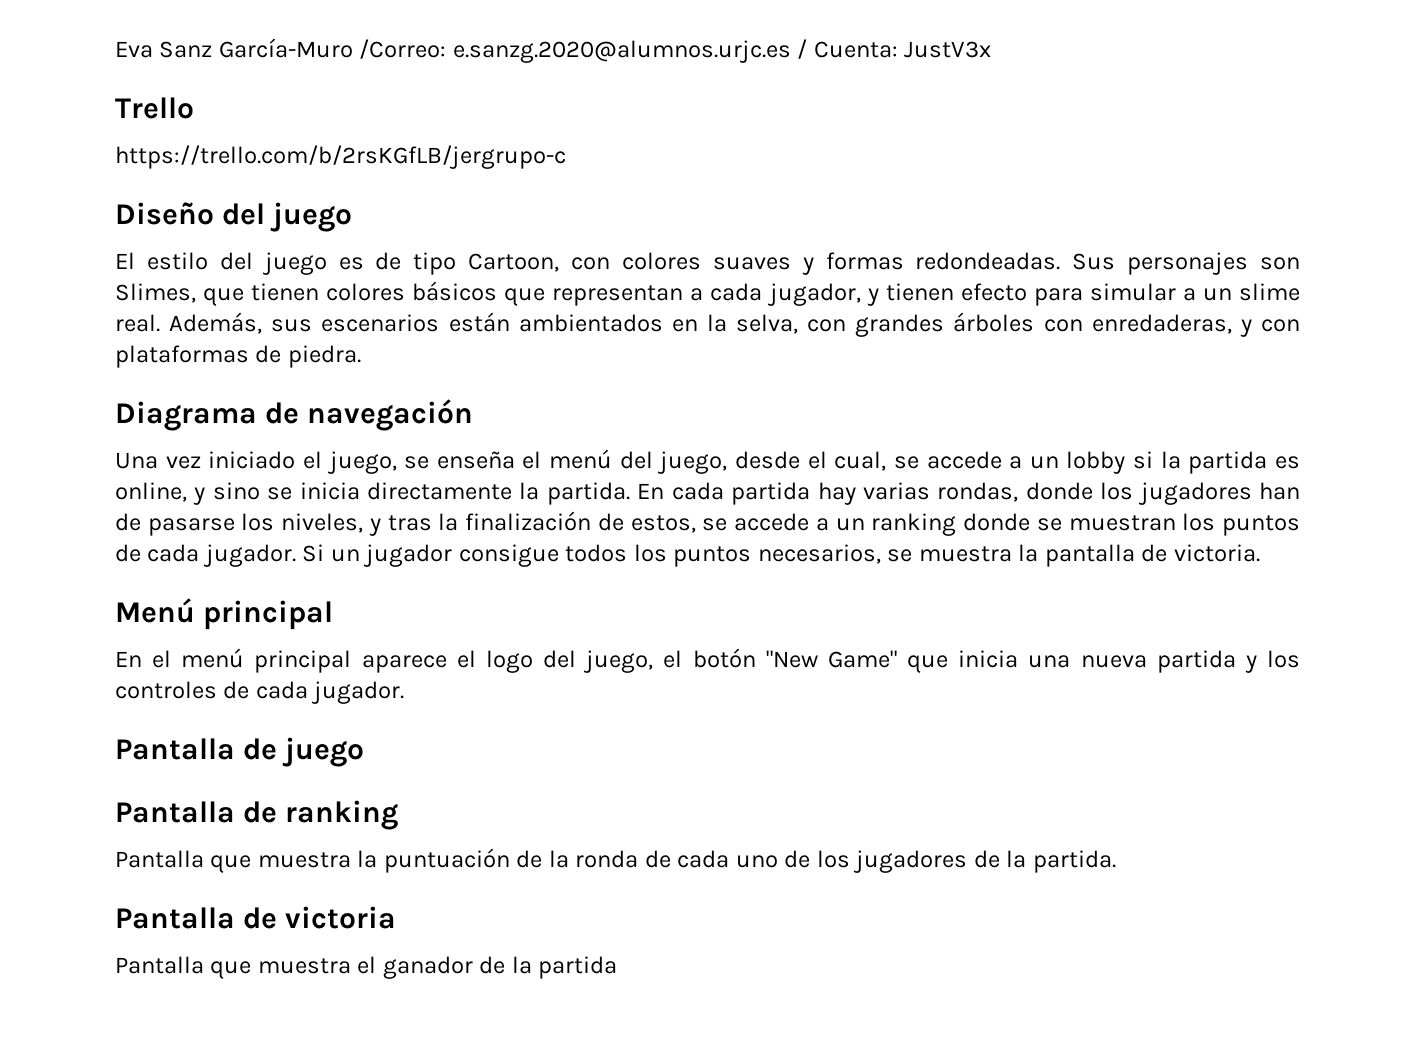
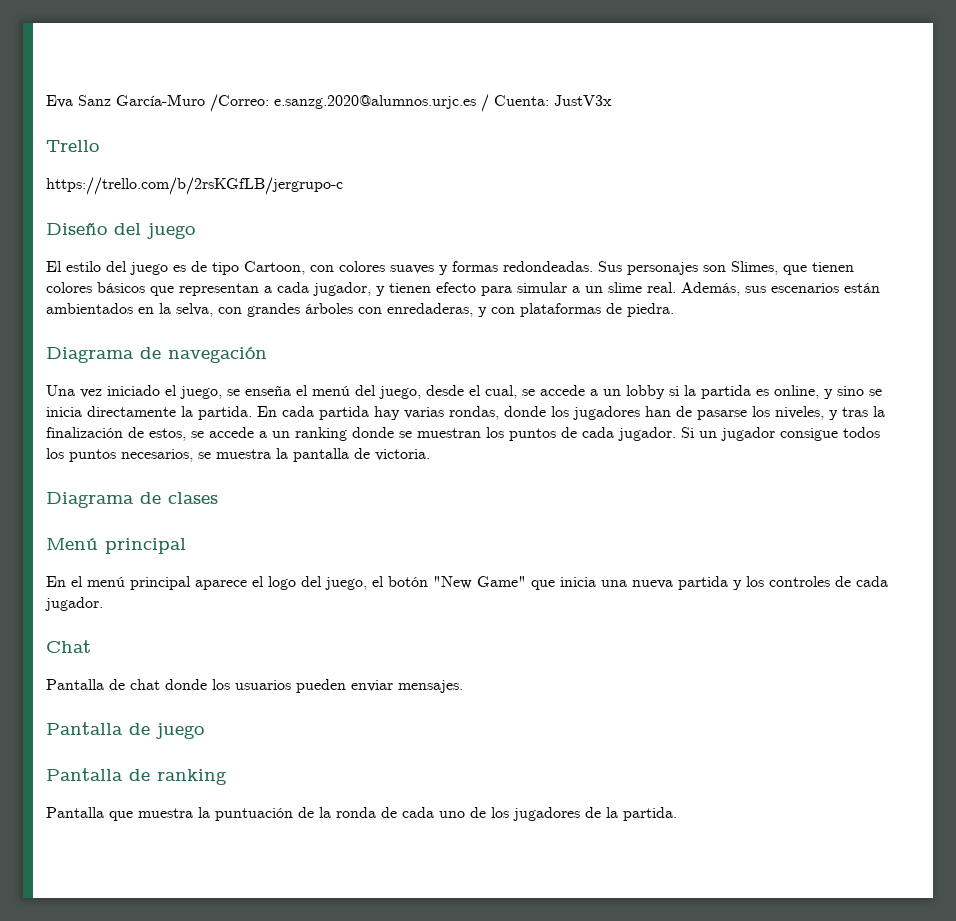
(1260, 553) none -> [46,492,218,508] // Diagrama de clases
(405, 692) none -> [46,640,91,653] [46,679,463,693] // Chat // Pantalla de chat donde los usuarios pueden enviar mensajes.
[115,906,397,929] [115,956,618,979] // Pantalla de victoria // Pantalla que muestra el ganador de la partida -> (677, 814) none

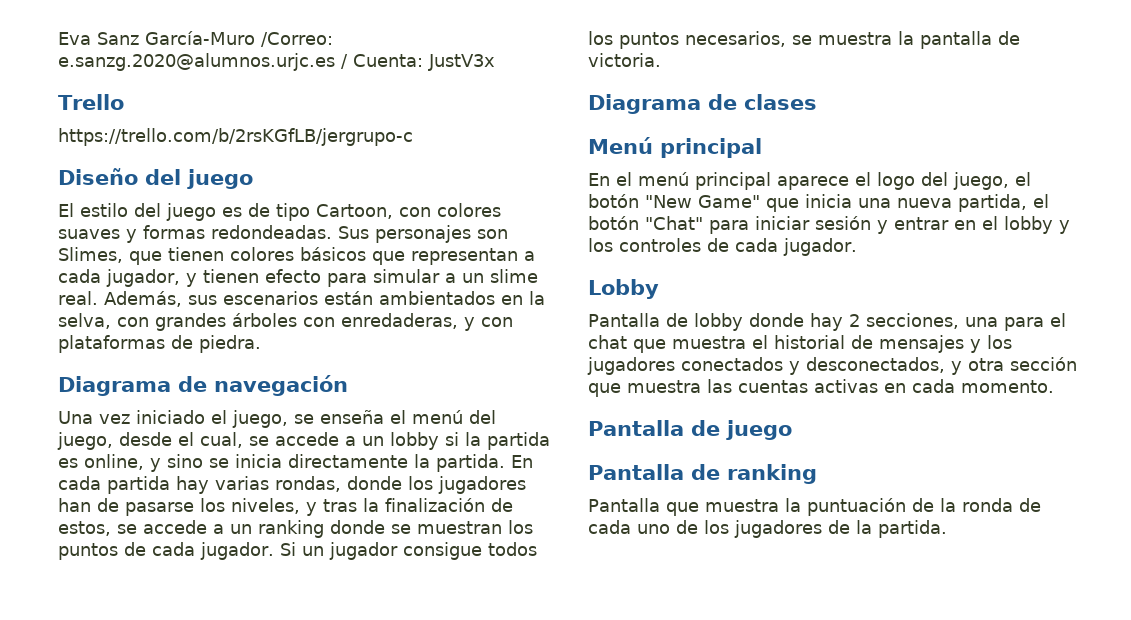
[678,576,728,590] partida -> [958,194,1049,212] [588,216,1053,234] partida, el botón "Chat" para iniciar sesión y entrar en el lobby
[46,640,91,653] [46,679,463,693] Chat // Pantalla de chat donde los usuarios pueden enviar mensajes. -> [588,279,659,299] [588,313,1066,331] [588,335,1012,353] [587,357,1077,375] [588,379,1054,397] Lobby // Pantalla de lobby donde hay 2 secciones, una para el chat que muestra el historial de mensajes y los jugadores conectados y desconectados, y otra sección que muestra las cuentas activas en cada momento.

